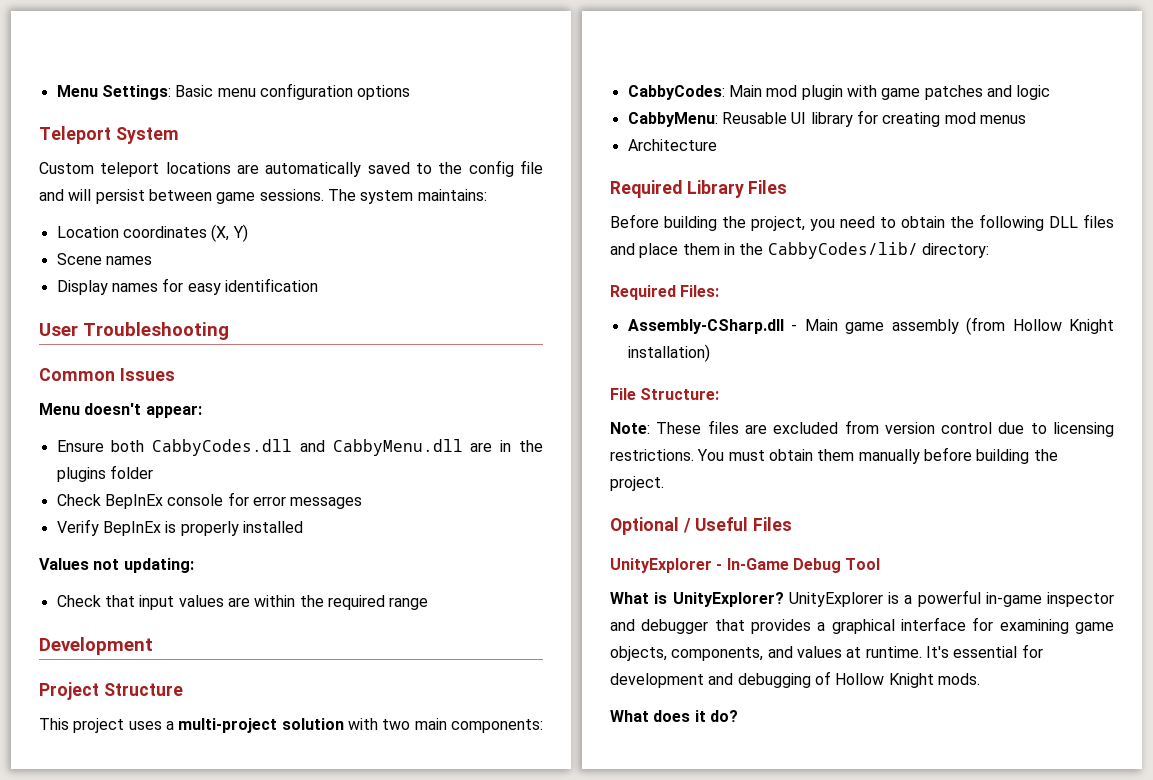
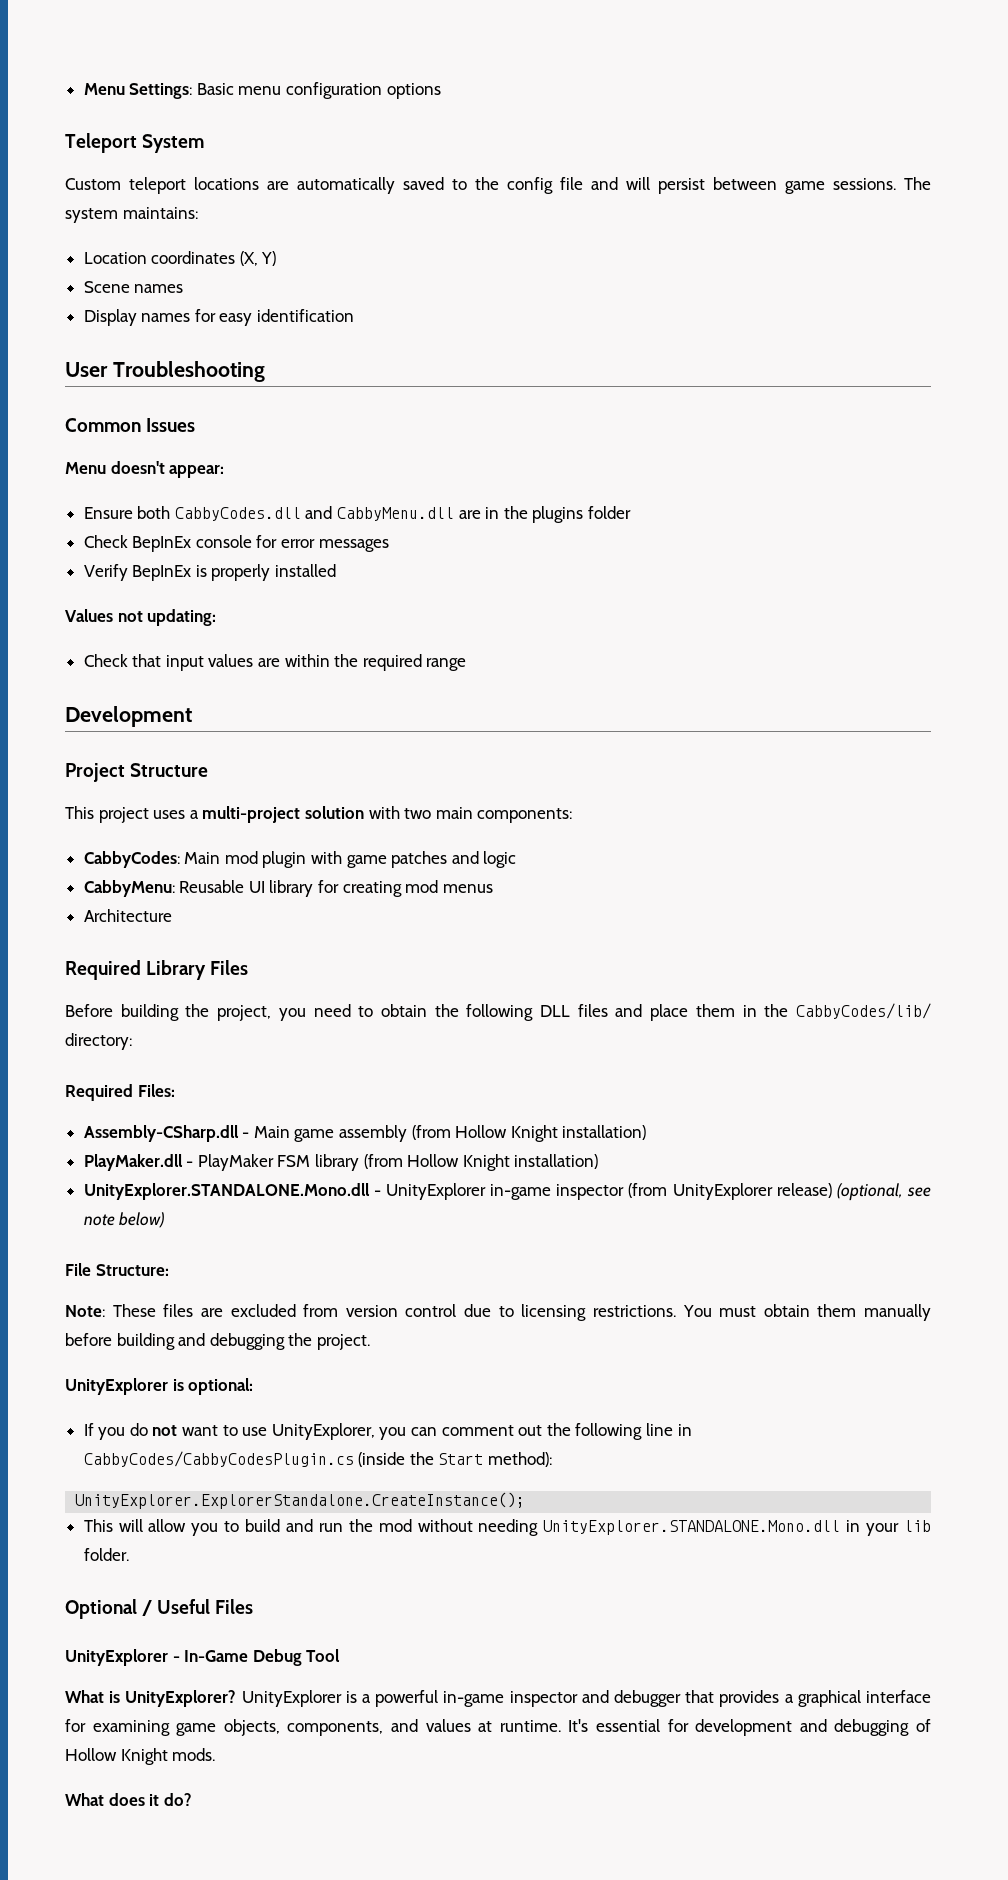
(710, 353) none -> [83,1154,599,1171] [83,1183,932,1201] [83,1212,165,1228] // PlayMaker.dll - PlayMaker FSM library (from Hollow Knight installation) // UnityExplorer.STANDALONE.Mono.dll - UnityExplorer in-game inspector (from UnityExplorer release) (optional, see note below)
(1030, 456) none -> [178,1333,285,1350] and debugging
(664, 483) none -> [65,1378,254,1395] [83,1423,692,1440] [83,1451,553,1467] [75,1492,526,1509] [83,1519,931,1536] [83,1548,129,1561] // UnityExplorer is optional: // If you do not want to use UnityExplorer, you can comment out the following line in CabbyCodes/CabbyCodesPlugin.cs (inside the Start method): // UnityExplorer.ExplorerStandalone.CreateInstance(); // This will allow you to build and run the mod without needing UnityExplorer.STANDALONE.Mono.dll in your lib folder.

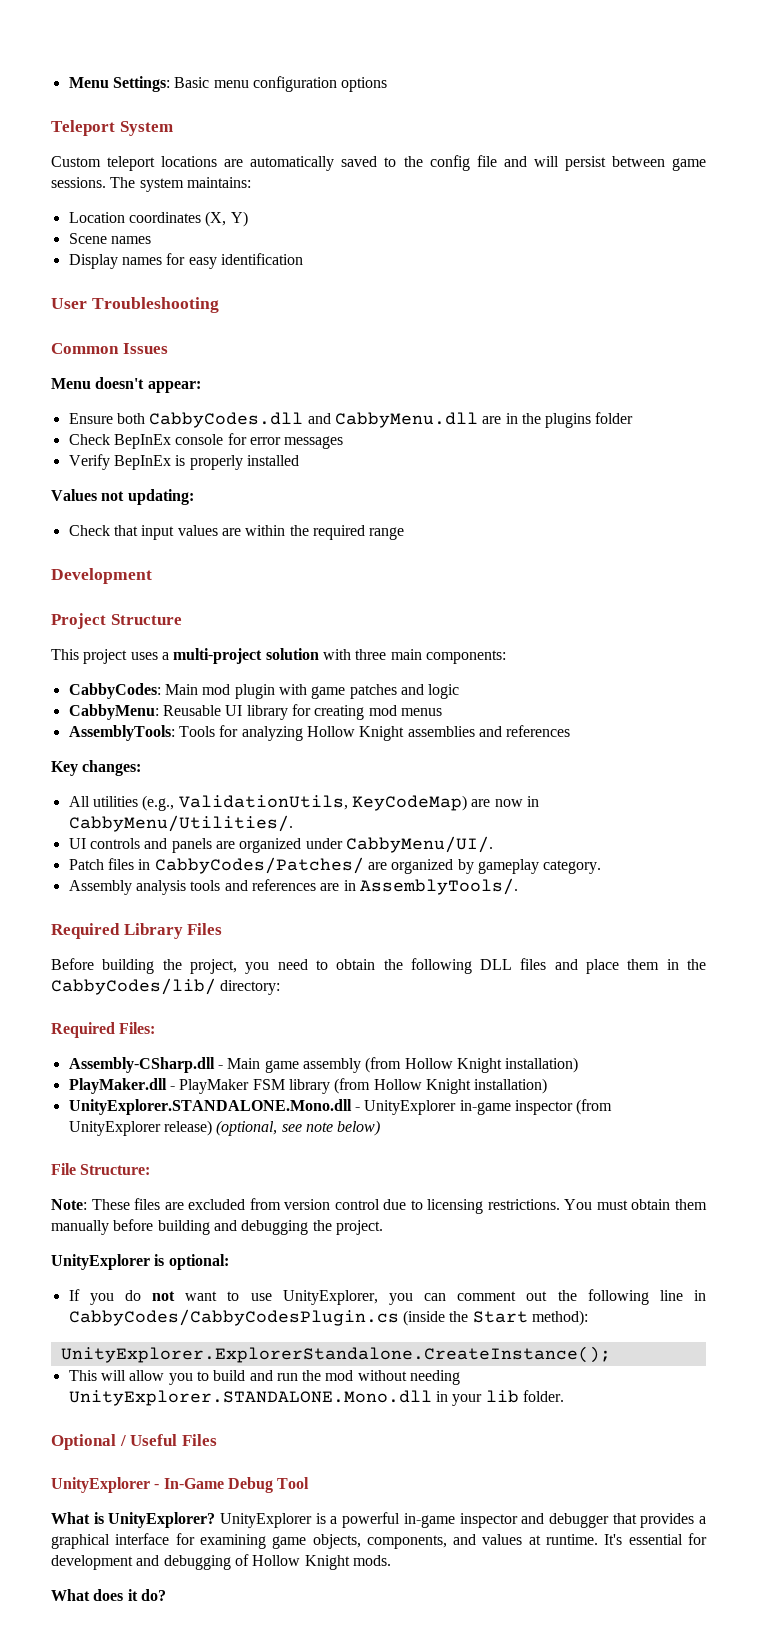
[404,808,432,819] two -> [355,649,387,660] three
[83,909,172,922] Architecture -> [68,725,571,741] [51,760,142,776] [68,795,539,811] [68,815,293,832] [68,836,493,853] [68,857,602,874] [68,878,518,895] AssemblyTools: Tools for analyzing Hollow Knight assemblies and references // Key changes: // All utilities (e.g., ValidationUtils, KeyCodeMap) are now in CabbyMenu/Utilities/. // UI controls and panels are organized under CabbyMenu/UI/. // Patch files in CabbyCodes/Patches/ are organized by gameplay category. // Assembly analysis tools and references are in AssemblyTools/.

